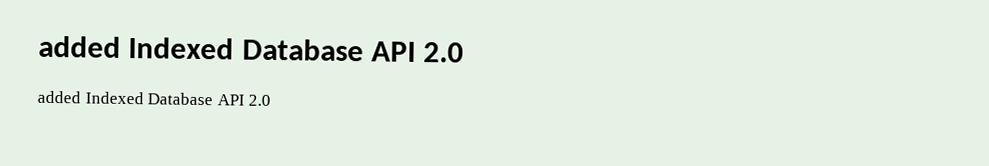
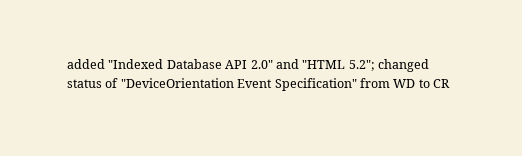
[38,35,465,63] [37,90,272,106] added Indexed Database API 2.0 // added Indexed Database API 2.0 -> [67,59,429,72] [67,78,450,91] added "Indexed Database API 2.0" and "HTML 5.2"; changed status of "DeviceOrientation Event Specification" from WD to CR

